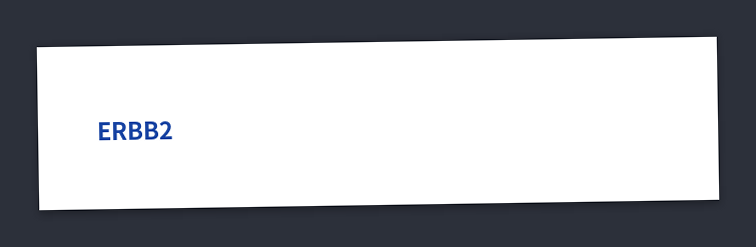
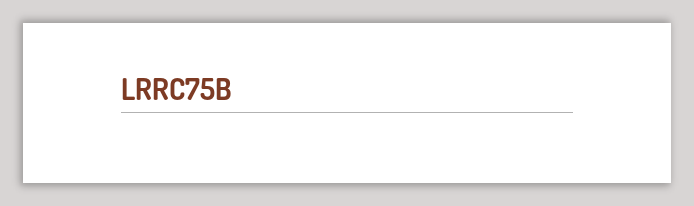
[96,121,174,141] ERBB2 -> [121,78,232,100] LRRC75B

